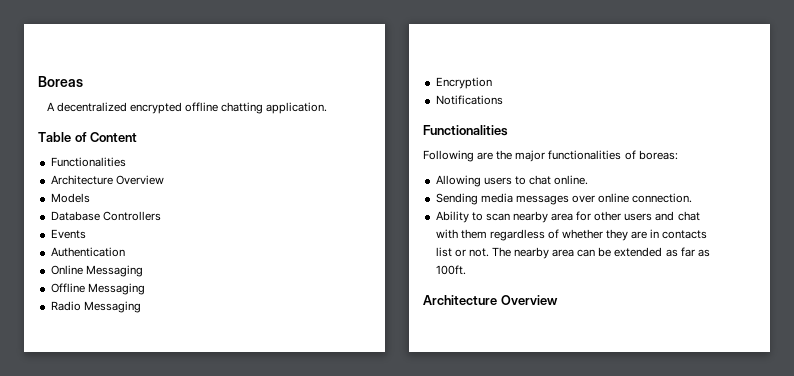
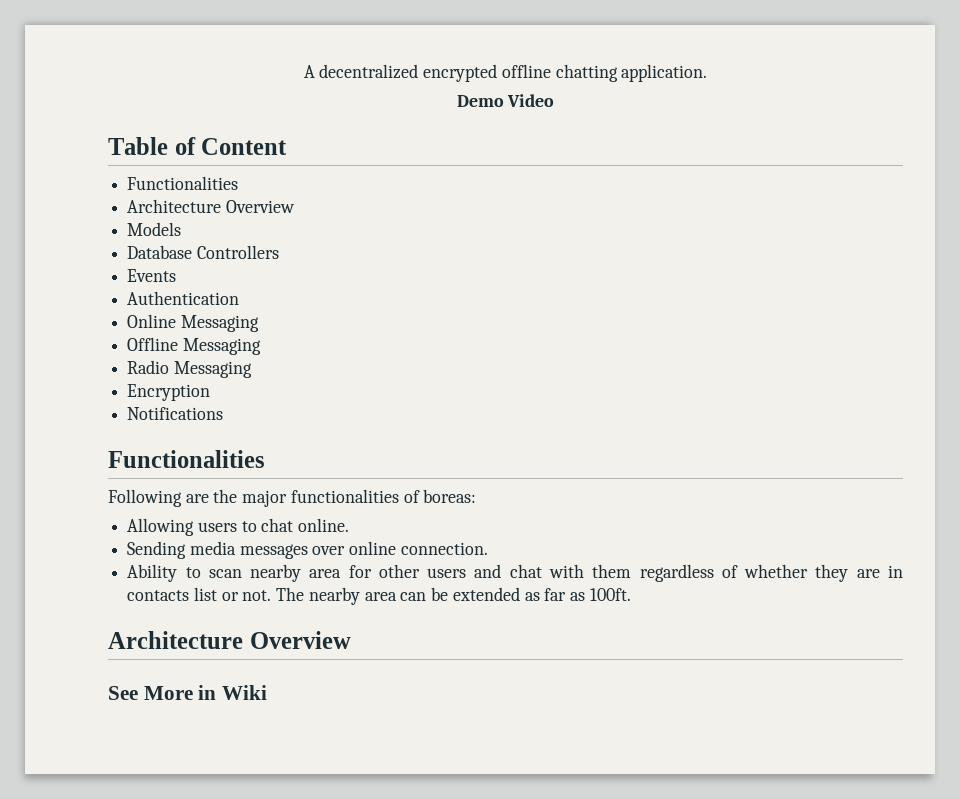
[38,76,83,87] Boreas // -> (303, 71) none
(328, 108) none -> [456,94,555,107] // Demo Video
(558, 300) none -> [108,685,268,700] // See More in Wiki

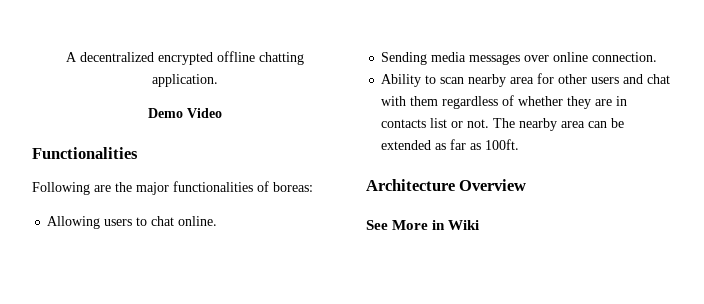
[108,137,288,155] [127,176,239,190] [127,199,295,213] [127,222,182,236] [127,245,279,259] [127,269,177,282] [127,291,240,305] [127,314,259,332] [127,337,261,355] [127,360,252,378] [127,384,211,401] [127,407,224,420] // Table of Content // Functionalities // Architecture Overview // Models // Database Controllers // Events // Authentication // Online Messaging // Offline Messaging // Radio Messaging // Encryption // Notifications -> (222, 113) none

